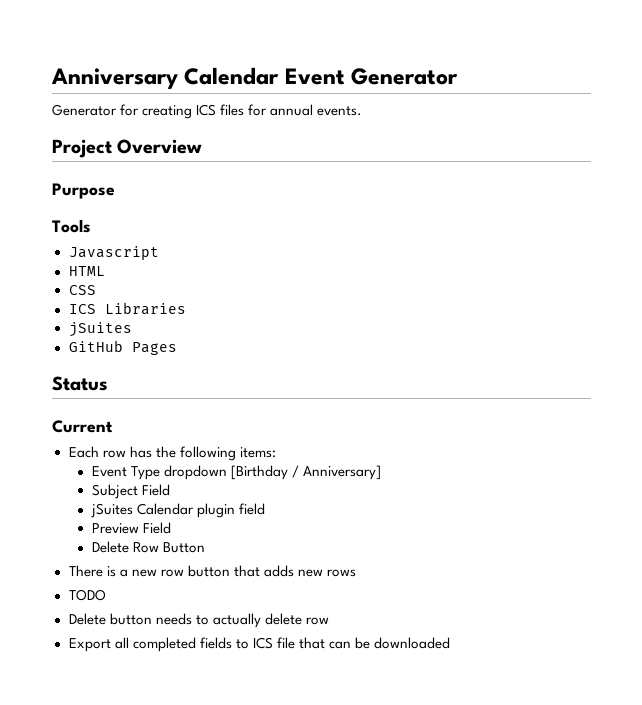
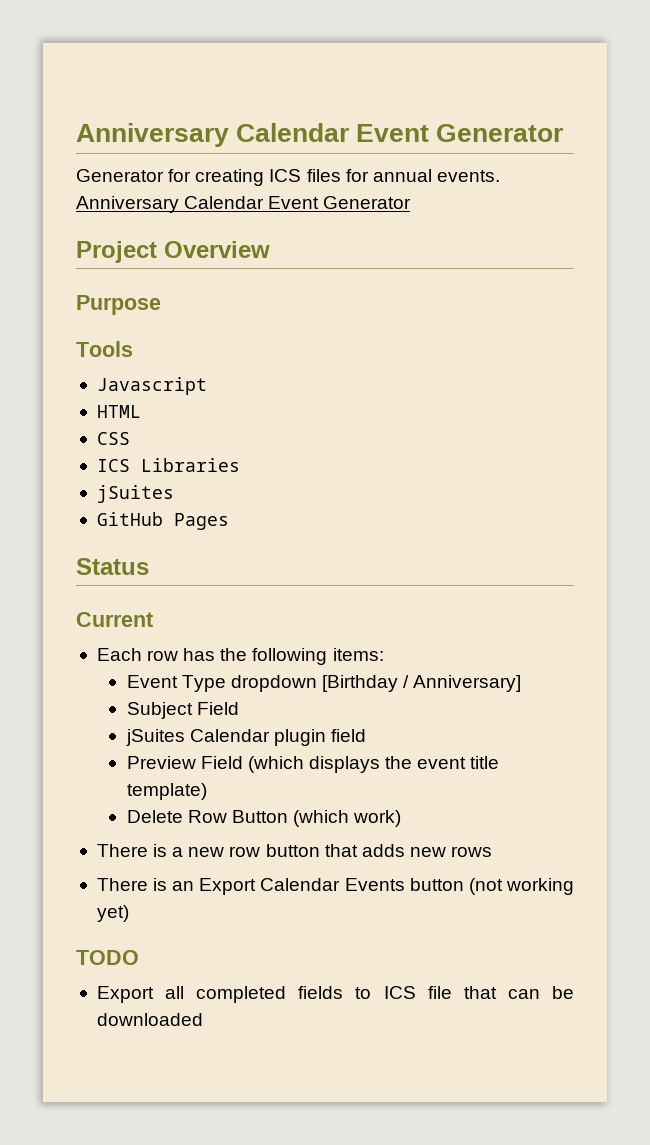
(363, 111) none -> [76,196,412,213] Anniversary Calendar Event Generator
(172, 528) none -> [247,756,500,773] [126,783,207,800] (which displays the event title template)
(206, 547) none -> [292,810,402,827] (which work)
[68,589,106,601] [68,613,329,628] TODO // Delete button needs to actually delete row -> [96,878,574,895] [96,905,129,922] [76,950,139,965] There is an Export Calendar Events button (not working yet) // TODO

